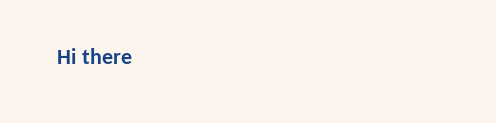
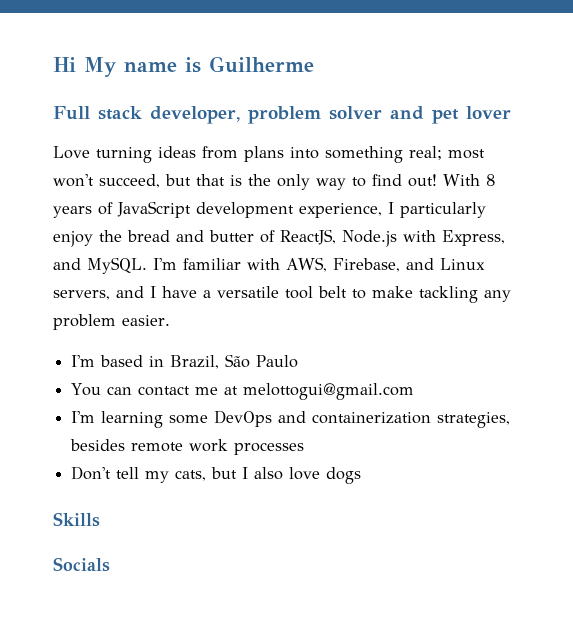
[81,48,132,64] there -> [84,56,314,77] [53,106,511,124] [53,146,485,163] [53,174,495,190] [53,201,486,218] [53,229,505,247] [53,257,485,274] [53,286,511,303] [53,314,170,330] [71,354,299,369] [71,383,415,400] [71,410,511,428] [70,439,305,455] [71,466,362,484] [53,512,100,527] [53,557,110,572] My name is Guilherme // Full stack developer, problem solver and pet lover // Love turning ideas from plans into something real; most won't succeed, but that is the only way to find out! With 8 years of JavaScript development experience, I particularly enjoy the bread and butter of ReactJS, Node.js with Express, and MySQL. I'm familiar with AWS, Firebase, and Linux servers, and I have a versatile tool belt to make tackling any problem easier. // I'm based in Brazil, São Paulo // You can contact me at melottogui@gmail.com // I'm learning some DevOps and containerization strategies, besides remote work processes // Don't tell my cats, but I also love dogs // Skills // Socials

